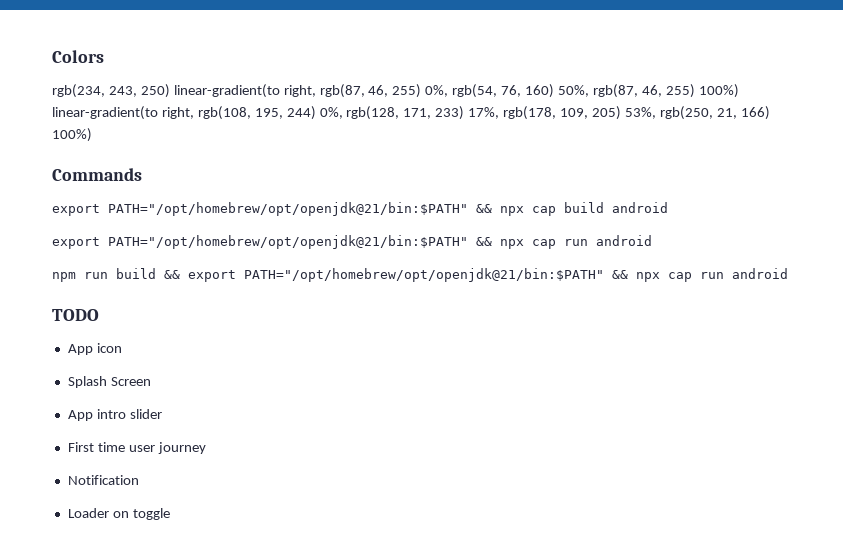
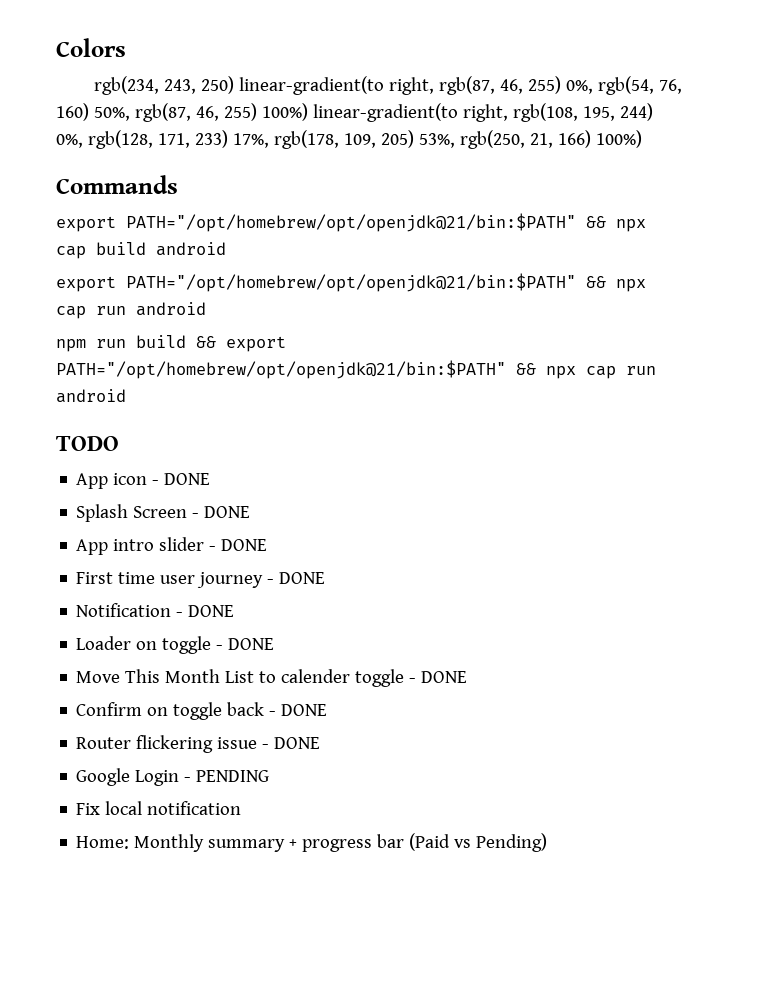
(122, 348) none -> [152,473,211,485] - DONE
(151, 381) none -> [192,506,251,518] - DONE
(162, 414) none -> [209,539,268,551] - DONE
(206, 448) none -> [267,572,326,584] - DONE
(139, 480) none -> [176,605,235,617] - DONE
(170, 514) none -> [216,638,275,650] [76,669,468,687] [76,702,328,720] [76,735,321,753] [76,768,270,786] [76,801,242,815] [76,833,548,852] - DONE // Move This Month List to calender toggle - DONE // Confirm on toggle back - DONE // Router flickering issue - DONE // Google Login - PENDING // Fix local notification // Home: Monthly summary + progress bar (Paid vs Pending)

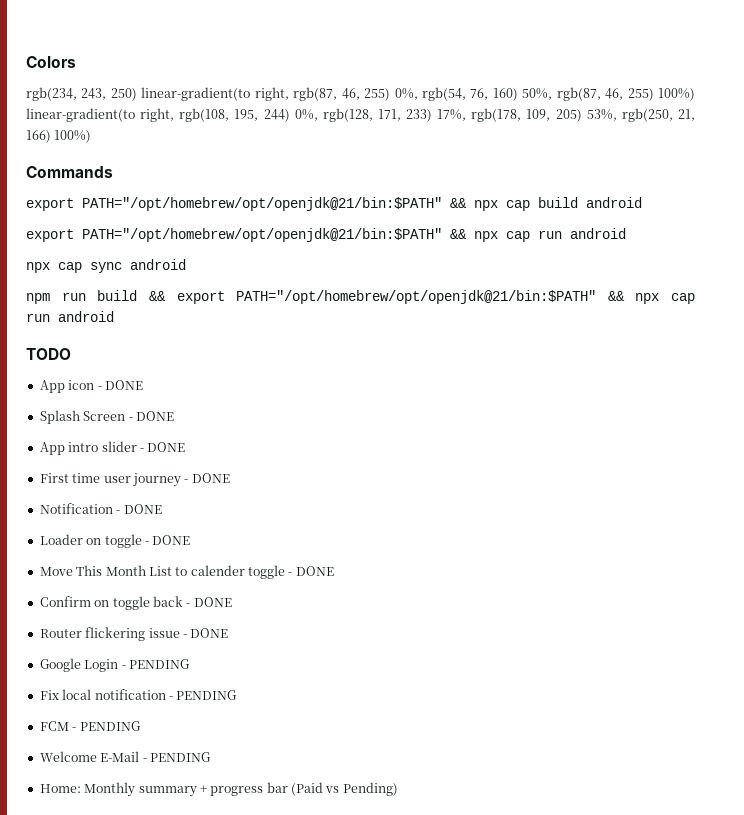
(206, 309) none -> [26,259,186,273] // npx cap sync android
(242, 808) none -> [168,690,238,700] [39,721,141,731] [39,751,211,762] - PENDING // FCM - PENDING // Welcome E-Mail - PENDING

